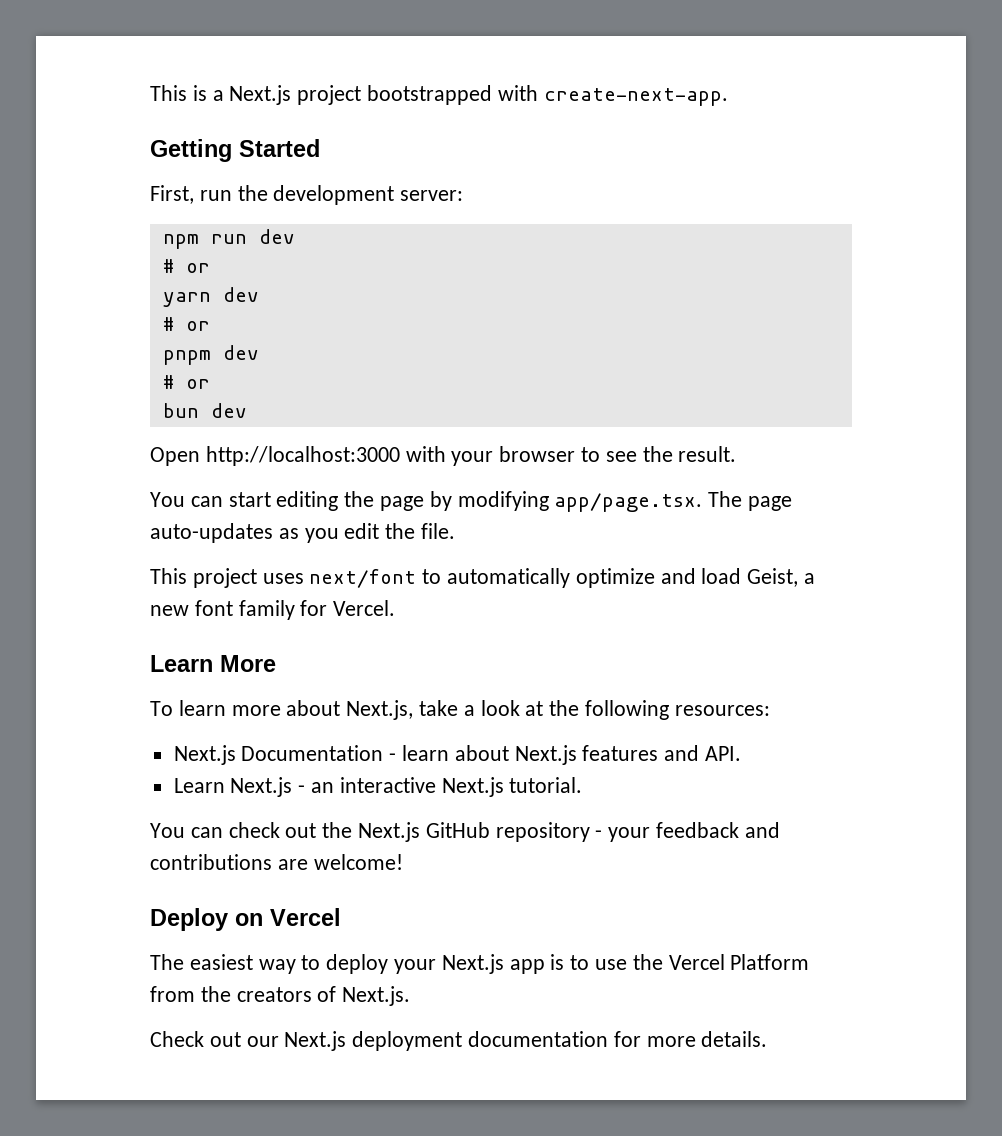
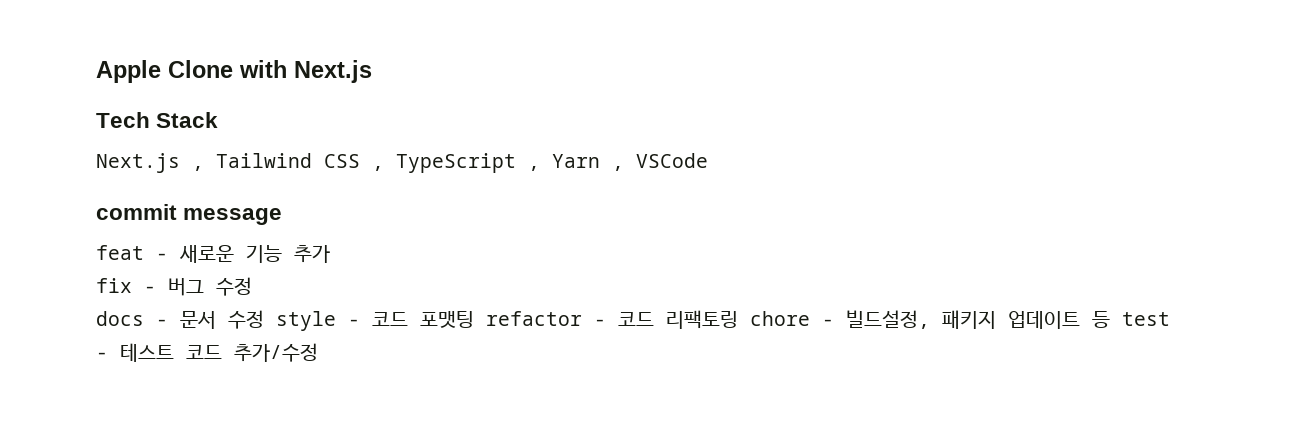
[150,85,728,106] [150,139,320,162] [150,185,464,205] [162,229,295,249] [162,259,210,273] [162,287,259,307] [162,317,210,331] [162,345,259,365] [162,375,210,389] [162,403,247,418] [150,446,737,466] [150,491,793,512] [150,523,456,543] [150,568,816,588] [150,600,396,620] [150,655,276,672] [150,700,770,720] [173,745,742,765] [173,777,583,797] [150,822,780,842] [150,854,403,870] [150,908,341,931] [150,954,810,974] [150,986,411,1006] [150,1031,768,1051] This is a Next.js project bootstrapped with create-next-app. // Getting Started // First, run the development server: // npm run dev // # or // yarn dev // # or // pnpm dev // # or // bun dev // Open http://localhost:3000 with your browser to see the result. // You can start editing the page by modifying app/page.tsx. The page auto-updates as you edit the file. // This project uses next/font to automatically optimize and load Geist, a new font family for Vercel. // Learn More // To learn more about Next.js, take a look at the following resources: // Next.js Documentation - learn about Next.js features and API. // Learn Next.js - an interactive Next.js tutorial. // You can check out the Next.js GitHub repository - your feedback and contributions are welcome! // Deploy on Vercel // The easiest way to deploy your Next.js app is to use the Vercel Platform from the creators of Next.js. // Check out our Next.js deployment documentation for more details. -> [96,60,372,83] [96,112,219,128] [96,153,708,173] [96,204,283,225] [96,245,330,263] [96,277,252,296] [96,310,1170,331] [96,343,318,362] Apple Clone with Next.js // Tech Stack // Next.js , Tailwind CSS , TypeScript , Yarn , VSCode // commit message // feat - 새로운 기능 추가 // fix - 버그 수정 // docs - 문서 수정 style - 코드 포맷팅 refactor - 코드 리팩토링 chore - 빌드설정, 패키지 업데이트 등 test - 테스트 코드 추가/수정

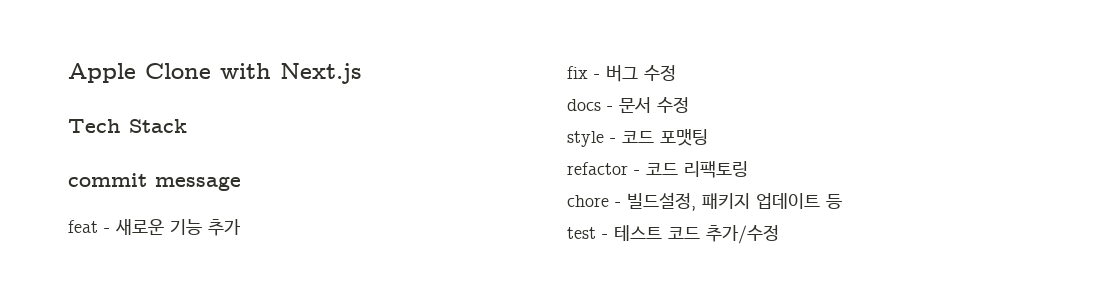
[96,153,708,173] // Next.js , Tailwind CSS , TypeScript , Yarn , VSCode -> (187, 126) none
(264, 319) none -> (689, 105) //
(474, 319) none -> (708, 137) //
(738, 319) none -> (748, 169) //
(1110, 319) none -> (842, 201) //

